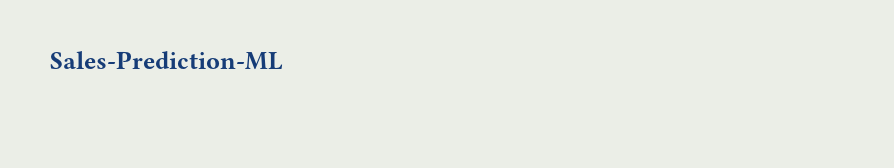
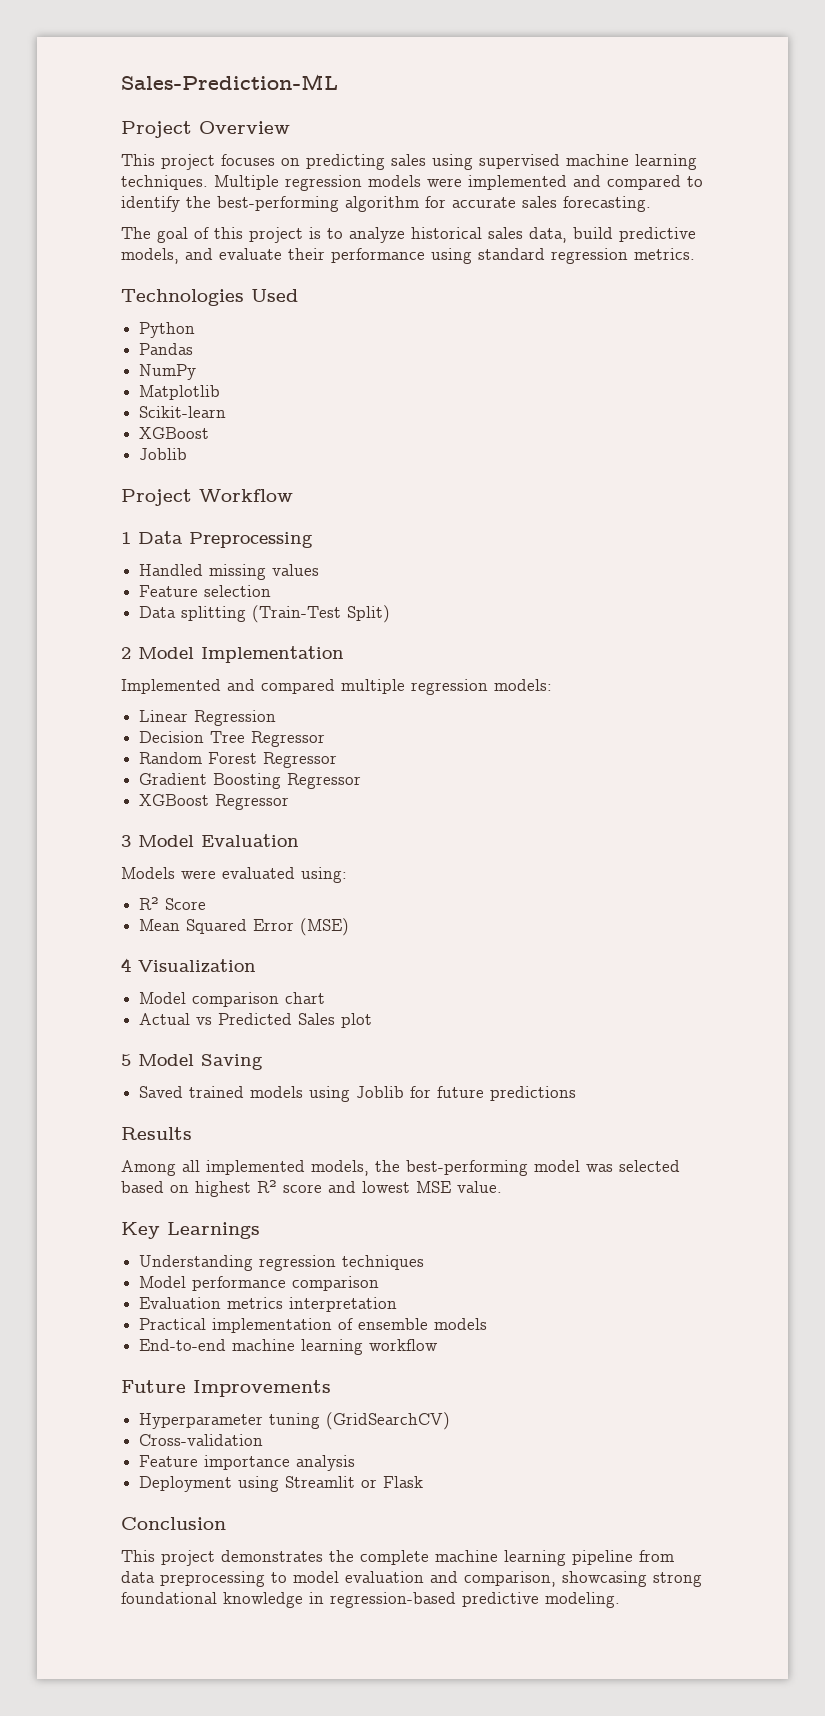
(283, 60) none -> [121,121,290,138] [121,154,697,170] [121,175,703,191] [121,196,651,212] [121,227,696,243] [121,248,695,264] [121,289,298,306] [139,322,196,338] [139,343,194,355] [139,364,197,380] [139,385,221,400] [139,406,227,418] [139,427,210,439] [139,448,188,460] [121,489,293,506] [121,531,313,548] [139,564,320,580] [139,585,272,597] [139,605,391,623] [121,646,344,663] [121,679,552,695] [139,710,277,726] [139,731,326,747] [139,752,338,768] [139,773,362,789] [139,794,290,810] [121,834,299,847] [121,867,347,883] [139,897,207,910] [139,918,350,936] [121,958,256,974] [139,992,326,1007] [139,1013,373,1028] [121,1054,263,1070] [139,1086,577,1102] [121,1127,192,1140] [121,1160,680,1176] [121,1180,502,1197] [121,1222,260,1239] [139,1255,425,1271] [139,1276,380,1291] [139,1297,398,1312] [139,1318,488,1333] [139,1339,439,1355] [121,1380,331,1397] [139,1412,451,1430] [139,1434,264,1446] [139,1455,356,1471] [139,1476,424,1492] [121,1517,226,1530] [121,1550,674,1566] [121,1571,702,1587] [121,1592,620,1608] // Project Overview // This project focuses on predicting sales using supervised machine learning techniques. Multiple regression models were implemented and compared to identify the best-performing algorithm for accurate sales forecasting. // The goal of this project is to analyze historical sales data, build predictive models, and evaluate their performance using standard regression metrics. // Technologies Used // Python // Pandas // NumPy // Matplotlib // Scikit-learn // XGBoost // Joblib // Project Workflow // 1 Data Preprocessing // Handled missing values // Feature selection // Data splitting (Train-Test Split) // 2 Model Implementation // Implemented and compared multiple regression models: // Linear Regression // Decision Tree Regressor // Random Forest Regressor // Gradient Boosting Regressor // XGBoost Regressor // 3 Model Evaluation // Models were evaluated using: // R² Score // Mean Squared Error (MSE) // 4 Visualization // Model comparison chart // Actual vs Predicted Sales plot // 5 Model Saving // Saved trained models using Joblib for future predictions // Results // Among all implemented models, the best-performing model was selected based on highest R² score and lowest MSE value. // Key Learnings // Understanding regression techniques // Model performance comparison // Evaluation metrics interpretation // Practical implementation of ensemble models // End-to-end machine learning workflow // Future Improvements // Hyperparameter tuning (GridSearchCV) // Cross-validation // Feature importance analysis // Deployment using Streamlit or Flask // Conclusion // This project demonstrates the complete machine learning pipeline from data preprocessing to model evaluation and comparison, showcasing strong foundational knowledge in regression-based predictive modeling.

